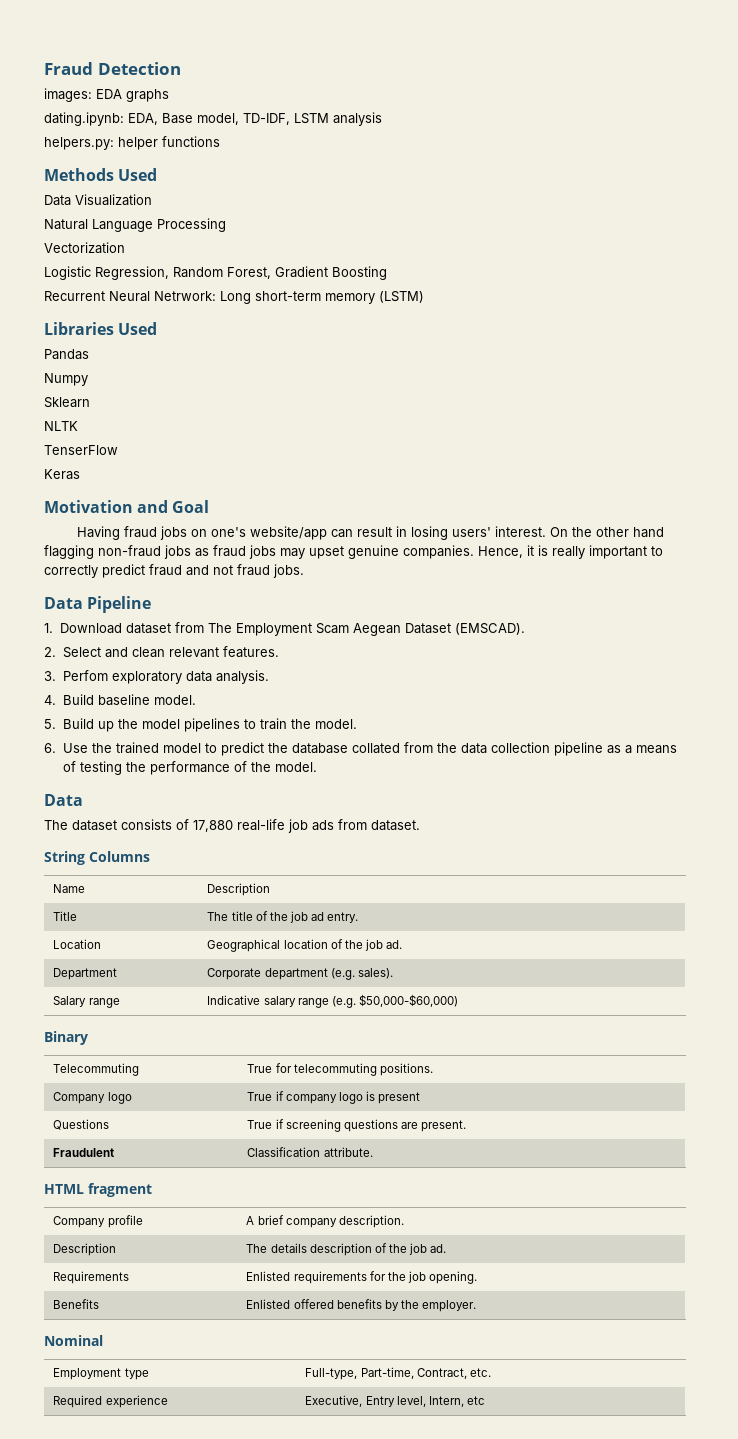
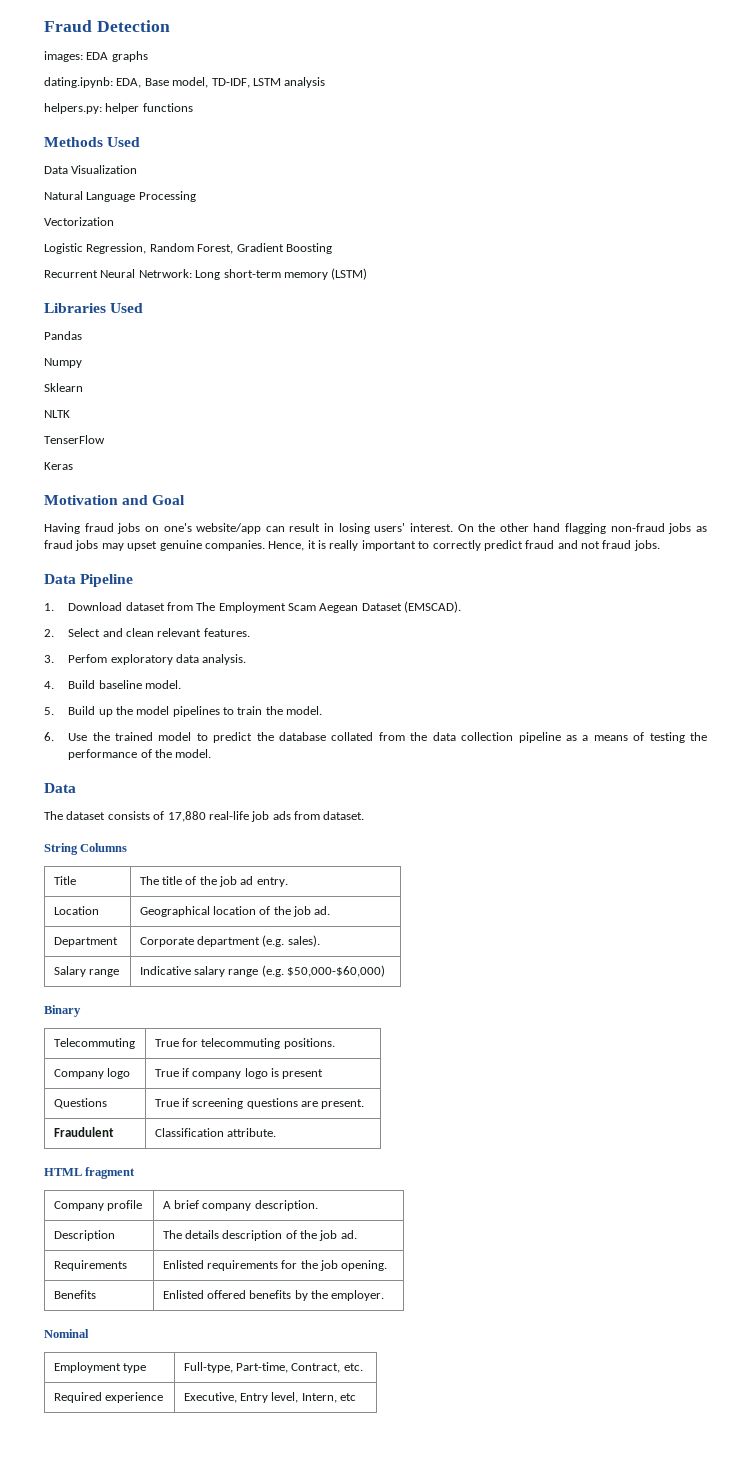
[53,884,86,893] [207,883,271,896] // Name | Description -> (128, 847) none

